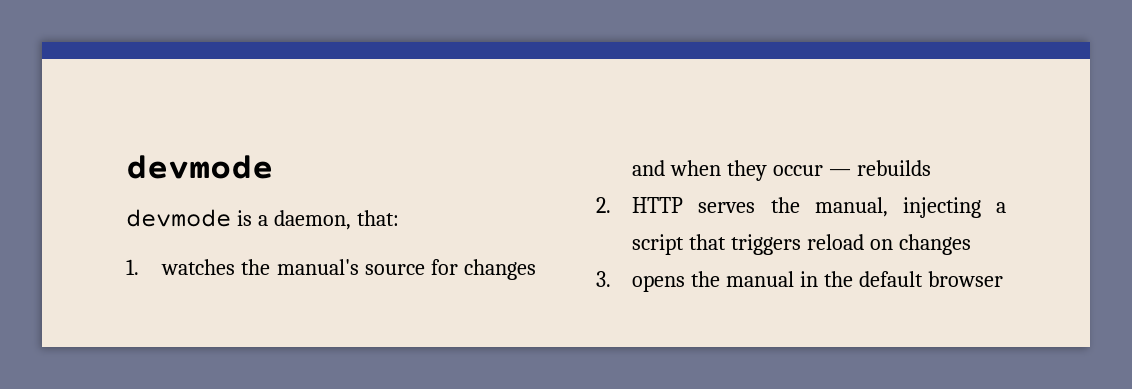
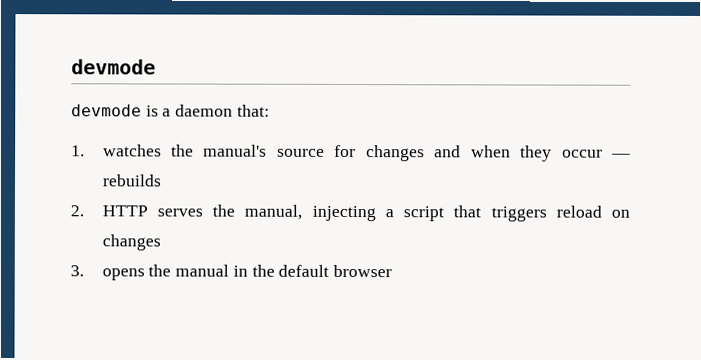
[273,210,351,230] daemon, -> [175,104,234,117] daemon

